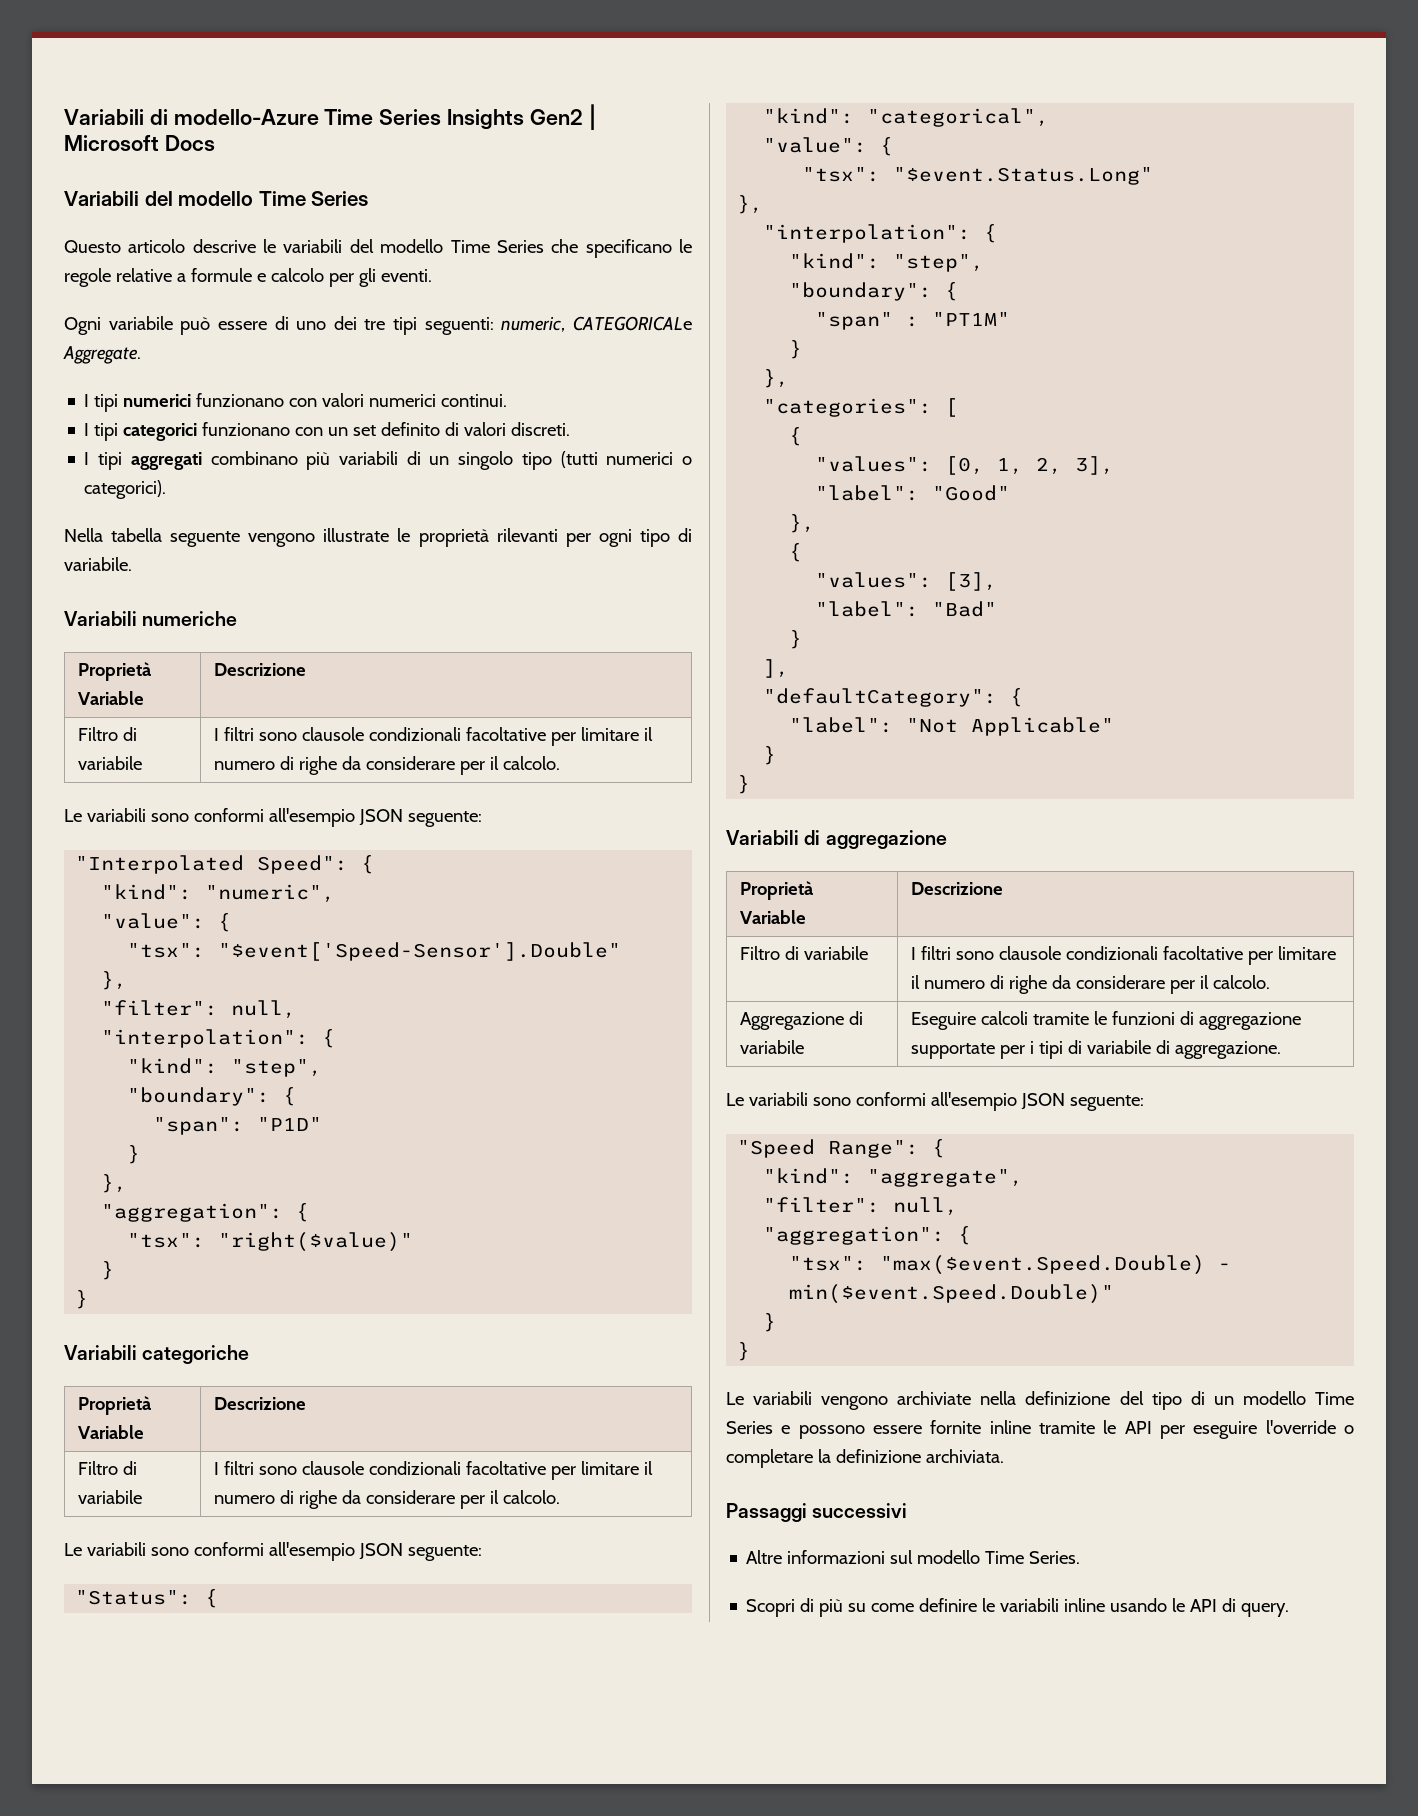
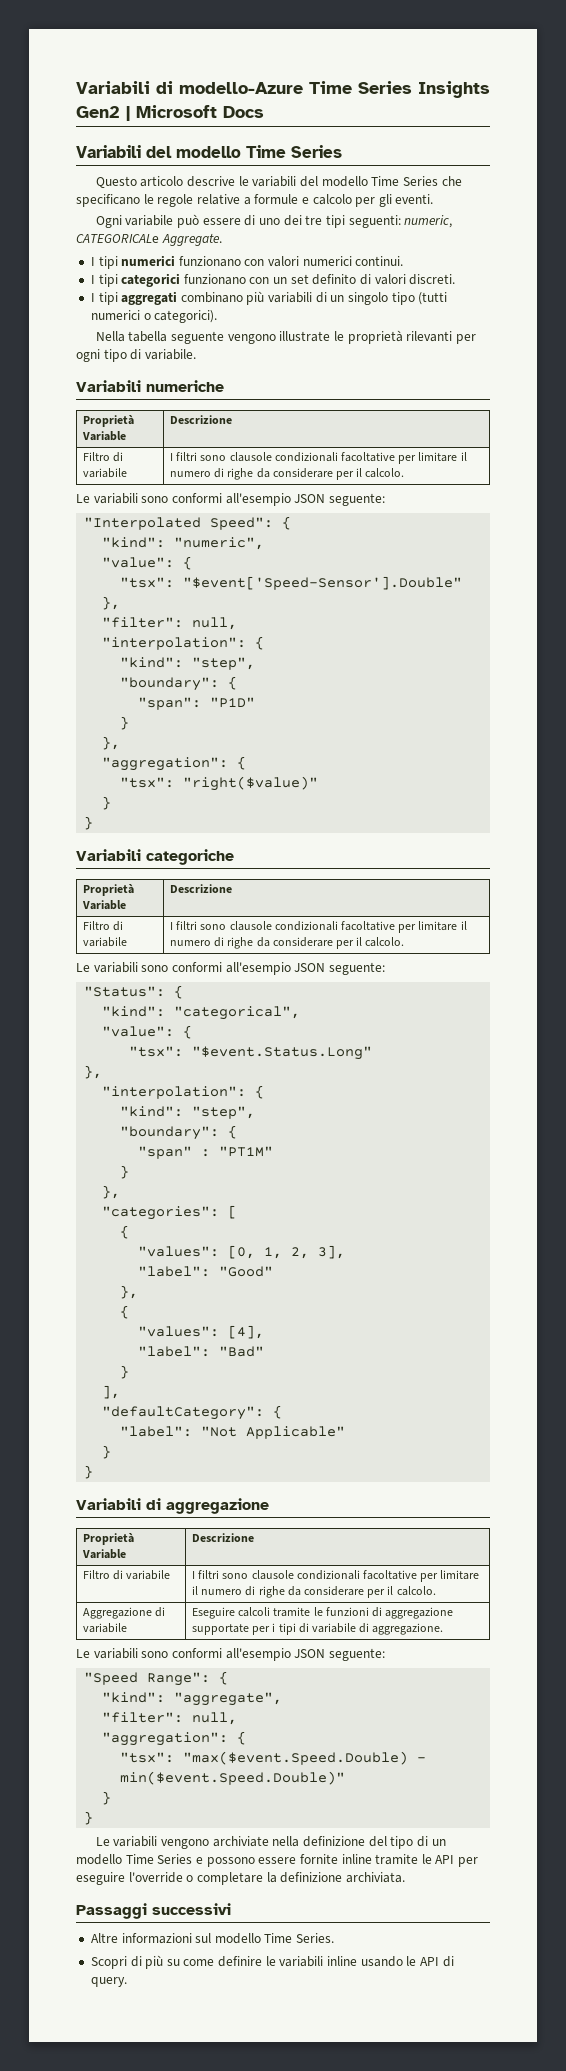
[945,572,998,591] [3], -> [228,1325,265,1339] [4],

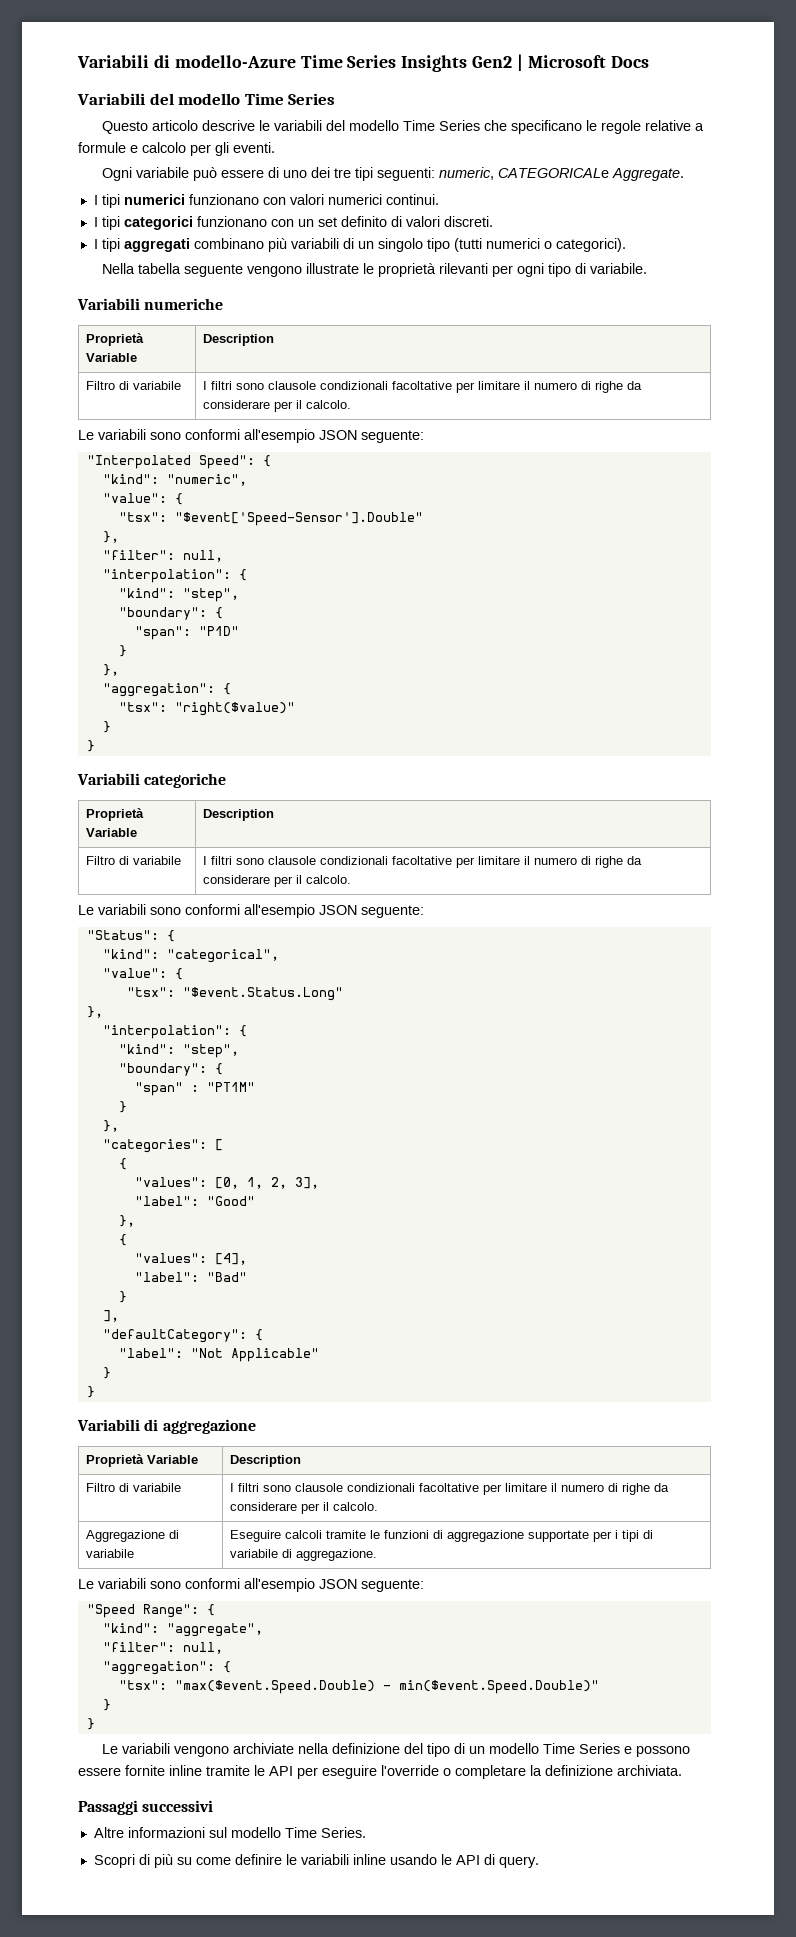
[169,415,232,424] Descrizione -> [202,334,274,346] Description
[169,884,232,893] Descrizione -> [202,809,274,821] Description
[191,1533,254,1542] Descrizione -> [229,1455,301,1467] Description

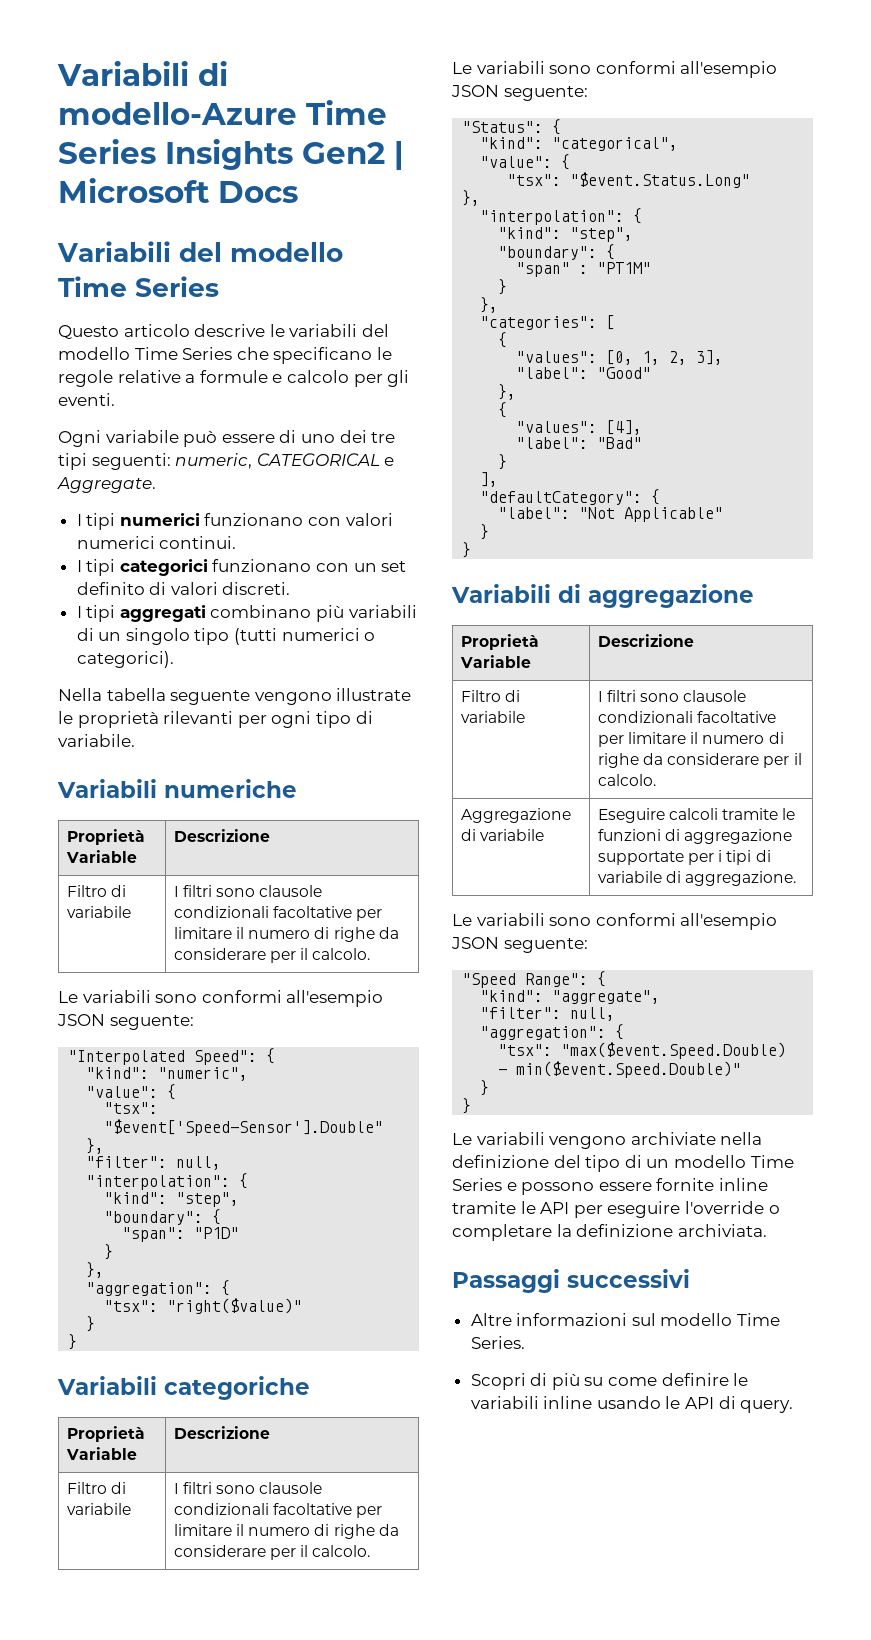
[498,168,610,178] CATEGORICALe -> [256,453,395,466] CATEGORICAL e
[202,334,274,346] Description -> [173,829,270,842] Descrizione
[202,809,274,821] Description -> [173,1426,270,1439] Descrizione
[229,1455,301,1467] Description -> [597,634,694,647] Descrizione

